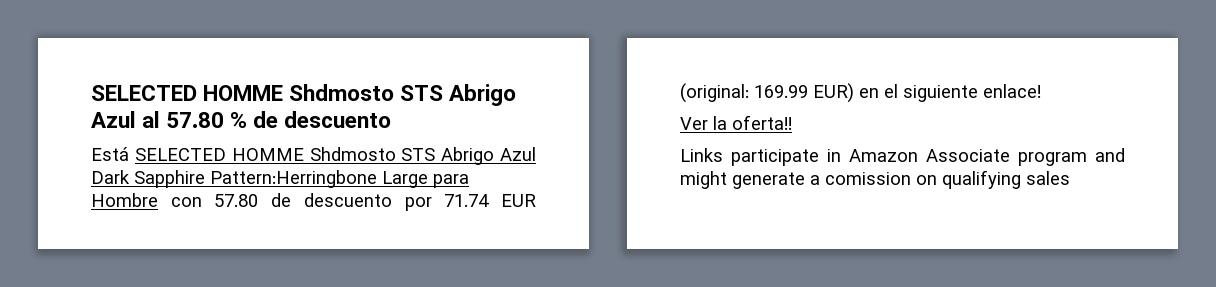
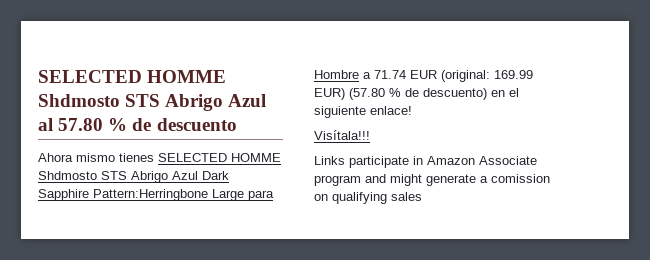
[91,147,129,161] Está -> [38,153,154,162] Ahora mismo tienes
[170,193,432,211] con 57.80 de descuento por -> [363,72,371,79] a
(854, 93) none -> [349,88,487,100] (57.80 % de descuento)
[680,115,792,130] Ver la oferta!! -> [314,130,370,140] Visítala!!!

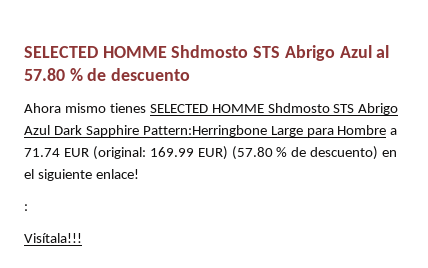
(412, 110) none -> [24,204,28,211] // :
[314,156,537,168] [314,174,550,186] [314,192,422,204] // Links participate in Amazon Associate program and might generate a comission on qualifying sales -> (82, 238) none

